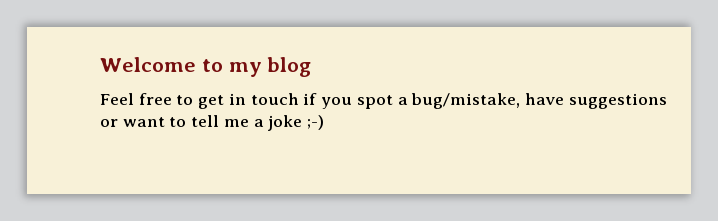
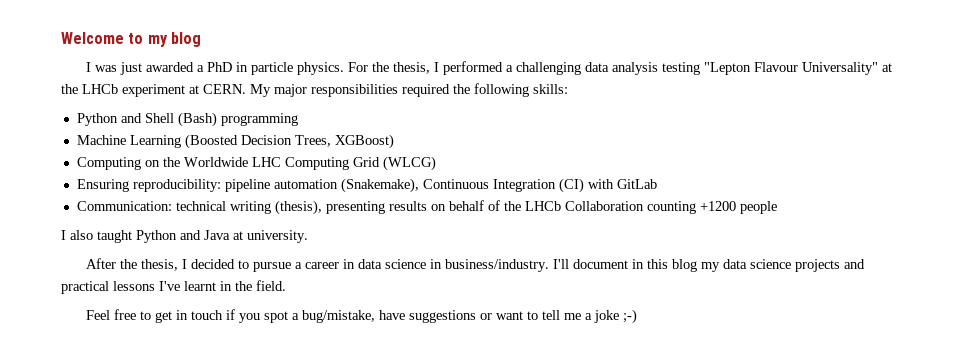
(312, 67) none -> [85,61,892,75] [61,83,568,97] [76,112,298,127] [76,134,394,149] [76,156,436,171] [76,178,657,193] [76,200,777,215] [61,230,308,243] [85,258,865,272] [61,280,286,294] // I was just awarded a PhD in particle physics. For the thesis, I performed a challenging data analysis testing "Lepton Flavour Universality" at the LHCb experiment at CERN. My major responsibilities required the following skills: // Python and Shell (Bash) programming // Machine Learning (Boosted Decision Trees, XGBoost) // Computing on the Worldwide LHC Computing Grid (WLCG) // Ensuring reproducibility: pipeline automation (Snakemake), Continuous Integration (CI) with GitLab // Communication: technical writing (thesis), presenting results on behalf of the LHCb Collaboration counting +1200 people // I also taught Python and Java at university. // After the thesis, I decided to pursue a career in data science in business/industry. I'll document in this blog my data science projects and practical lessons I've learnt in the field.

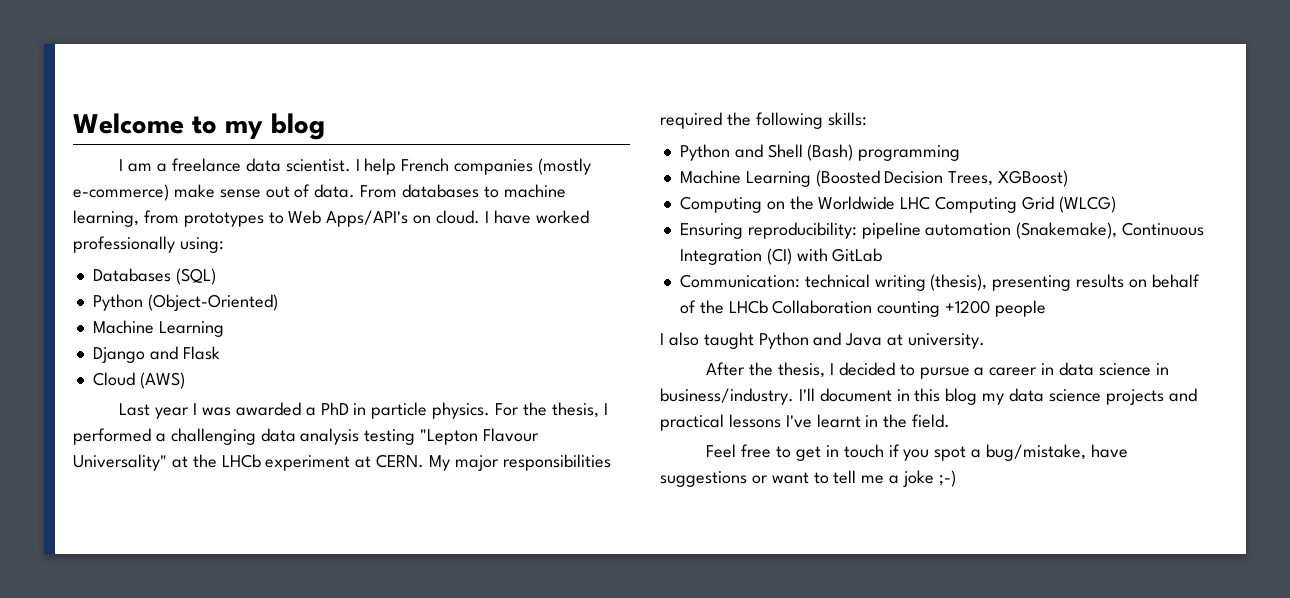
[94,62,142,75] was just -> [128,158,591,175] [73,184,566,201] [73,210,589,227] [73,236,224,253] [92,268,216,285] [92,294,278,311] [92,320,224,337] [92,346,220,363] [92,372,185,389] [119,403,231,419] am a freelance data scientist. I help French companies (mostly e-commerce) make sense out of data. From databases to machine learning, from prototypes to Web Apps/API's on cloud. I have worked professionally using: // Databases (SQL) // Python (Object-Oriented) // Machine Learning // Django and Flask // Cloud (AWS) // Last year I was

